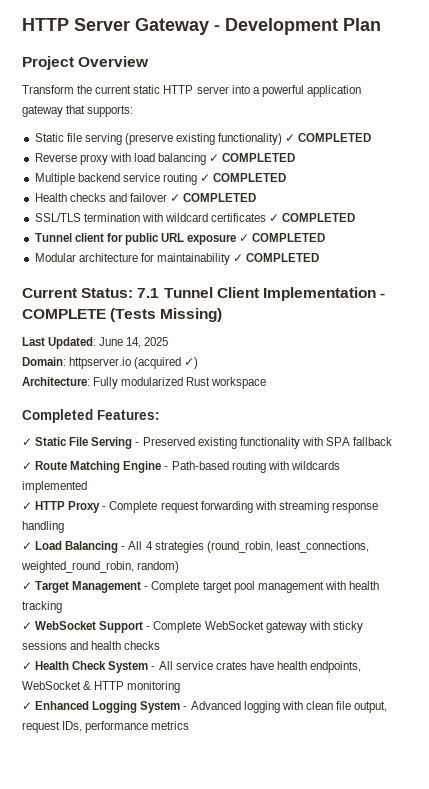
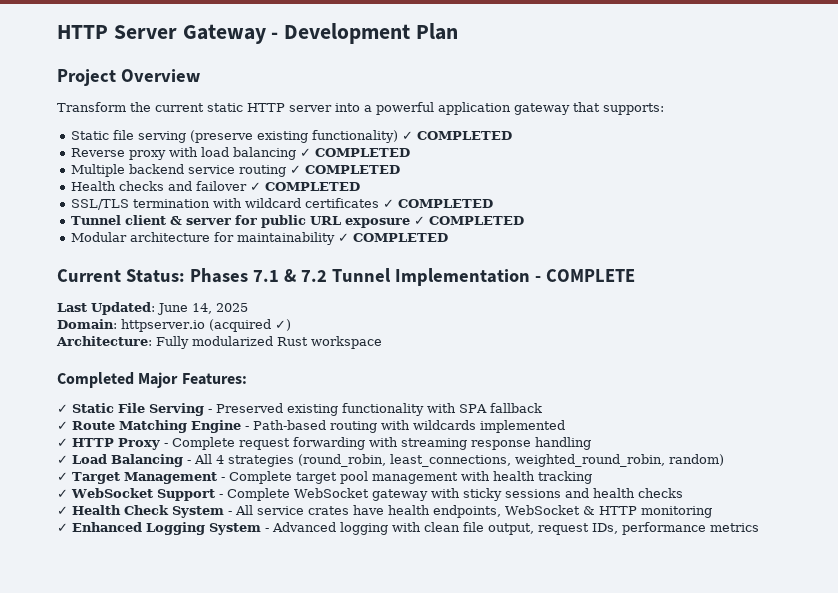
(104, 237) none -> [169,216,231,225] & server
[137,287,259,298] 7.1 Tunnel Client -> [189,268,391,283] Phases 7.1 & 7.2 Tunnel
[110,308,223,322] (Tests Missing) -> (635, 275) none
(93, 416) none -> [138,372,179,388] Major

